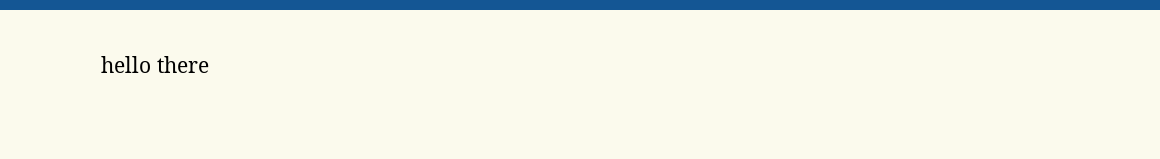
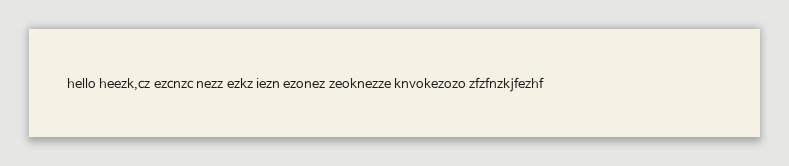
[156,56,209,73] there -> [99,77,545,92] heezk,cz ezcnzc nezz ezkz iezn ezonez zeoknezze knvokezozo zfzfnzkjfezhf

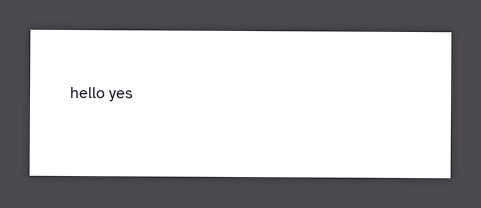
[99,77,545,92] heezk,cz ezcnzc nezz ezkz iezn ezonez zeoknezze knvokezozo zfzfnzkjfezhf -> [109,90,135,102] yes

